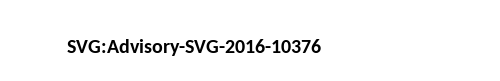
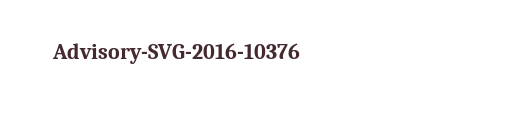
[67,39,321,56] SVG:Advisory-SVG-2016-10376 -> [52,43,300,64] Advisory-SVG-2016-10376

